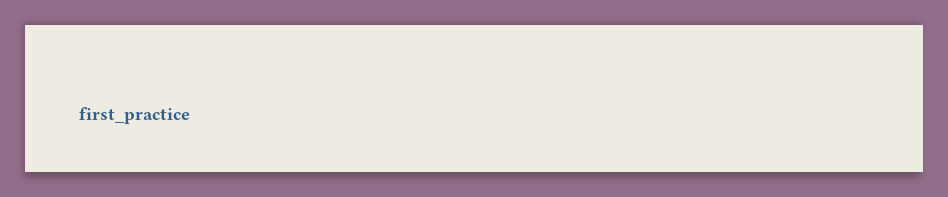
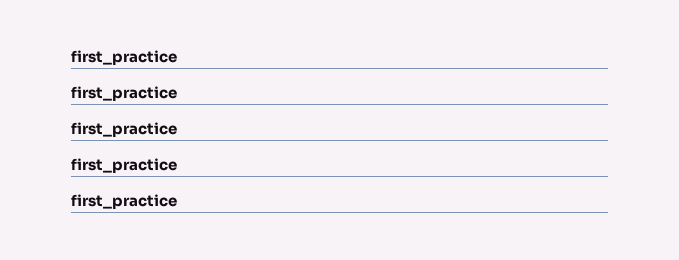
[79,107,190,124] first_practice -> [71,50,177,65] [71,86,177,101] [71,122,177,137] [71,158,177,173] [71,194,177,209] first_practice // first_practice // first_practice // first_practice // first_practice

